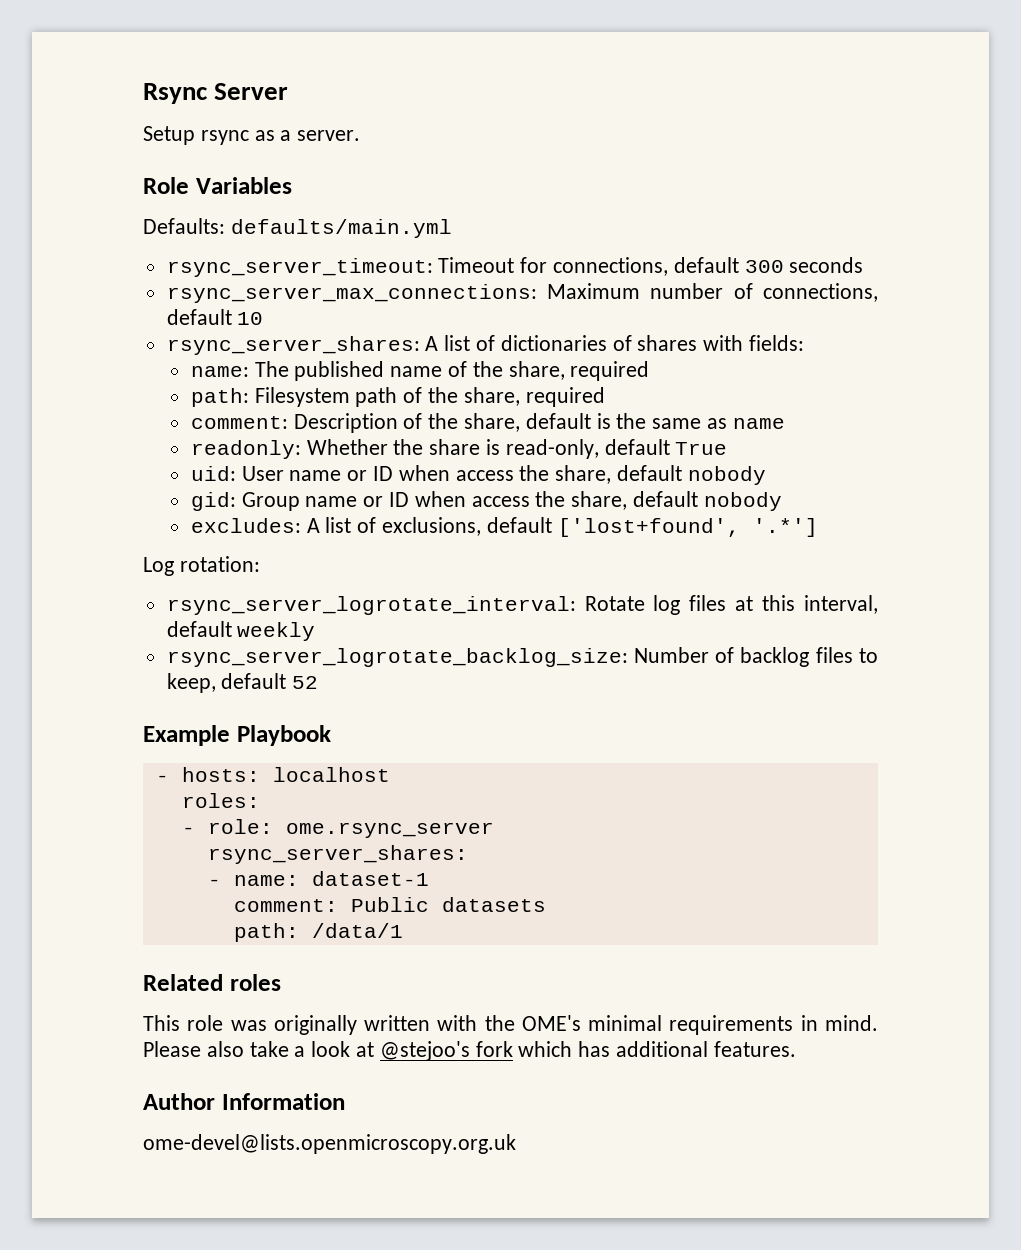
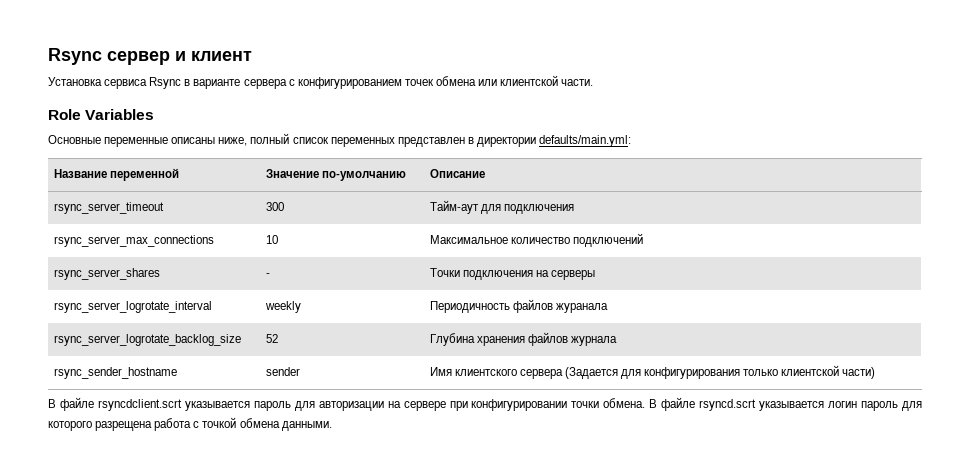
[143,83,289,104] [143,126,361,145] [143,177,292,194] [143,218,452,238] [166,257,864,277] [166,283,878,303] [166,309,264,325] [166,335,805,355] [190,361,650,381] [190,387,605,407] [190,413,785,433] [190,439,728,459] [190,465,766,485] [190,491,782,511] [190,517,818,537] [143,556,260,576] [166,595,878,615] [166,621,316,641] [166,647,878,667] [166,673,319,693] [143,725,331,746] [155,767,390,782] [181,793,260,808] [181,819,494,838] [207,845,468,864] [207,871,429,886] [233,897,546,912] [233,923,403,942] [143,974,281,991] [143,1015,878,1035] [143,1041,796,1061] [143,1093,345,1110] [143,1134,516,1154] Rsync Server // Setup rsync as a server. // Role Variables // Defaults: defaults/main.yml // rsync_server_timeout: Timeout for connections, default 300 seconds // rsync_server_max_connections: Maximum number of connections, default 10 // rsync_server_shares: A list of dictionaries of shares with fields: // name: The published name of the share, required // path: Filesystem path of the share, required // comment: Description of the share, default is the same as name // readonly: Whether the share is read-only, default True // uid: User name or ID when access the share, default nobody // gid: Group name or ID when access the share, default nobody // excludes: A list of exclusions, default ['lost+found', '.*'] // Log rotation: // rsync_server_logrotate_interval: Rotate log files at this interval, default weekly // rsync_server_logrotate_backlog_size: Number of backlog files to keep, default 52 // Example Playbook // - hosts: localhost // roles: // - role: ome.rsync_server // rsync_server_shares: // - name: dataset-1 // comment: Public datasets // path: /data/1 // Related roles // This role was originally written with the OME's minimal requirements in mind. Please also take a look at @stejoo's fork which has additional features. // Author Information // ome-devel@lists.openmicroscopy.org.uk -> [48,48,252,65] [48,75,594,89] [48,109,155,120] [48,133,632,147] [53,168,179,181] [265,169,406,181] [429,169,485,178] [53,202,164,214] [265,202,284,211] [429,200,574,214] [53,235,214,247] [265,235,278,244] [429,233,643,247] [53,268,160,280] [265,273,270,277] [429,268,595,280] [53,301,212,313] [264,301,301,313] [429,299,608,313] [53,334,241,346] [265,334,278,343] [429,332,617,346] [53,367,177,379] [265,367,300,376] [429,365,876,379] [48,397,922,411] [48,417,332,431] Rsync сервер и клиент // Установка сервиса Rsync в варианте сервера с конфигурированием точек обмена или клиентской части. // Role Variables // Основные переменные описаны ниже, полный список переменных представлен в директории defaults/main.yml: // Название переменной | Значение по-умолчанию | Описание // rsync_server_timeout | 300 | Тайм-аут для подключения // rsync_server_max_connections | 10 | Максимальное количество подключений // rsync_server_shares | - | Точки подключения на серверы // rsync_server_logrotate_interval | weekly | Периодичность файлов журанала // rsync_server_logrotate_backlog_size | 52 | Глубина хранения файлов журнала // rsync_sender_hostname | sender | Имя клиентского сервера (Задается для конфигурирования только клиентской части) // В файле rsyncdclient.scrt указывается пароль для авторизации на сервере при конфигурировании точки обмена. В файле rsyncd.scrt указывается логин пароль для которого разрещена работа с точкой обмена данными.

